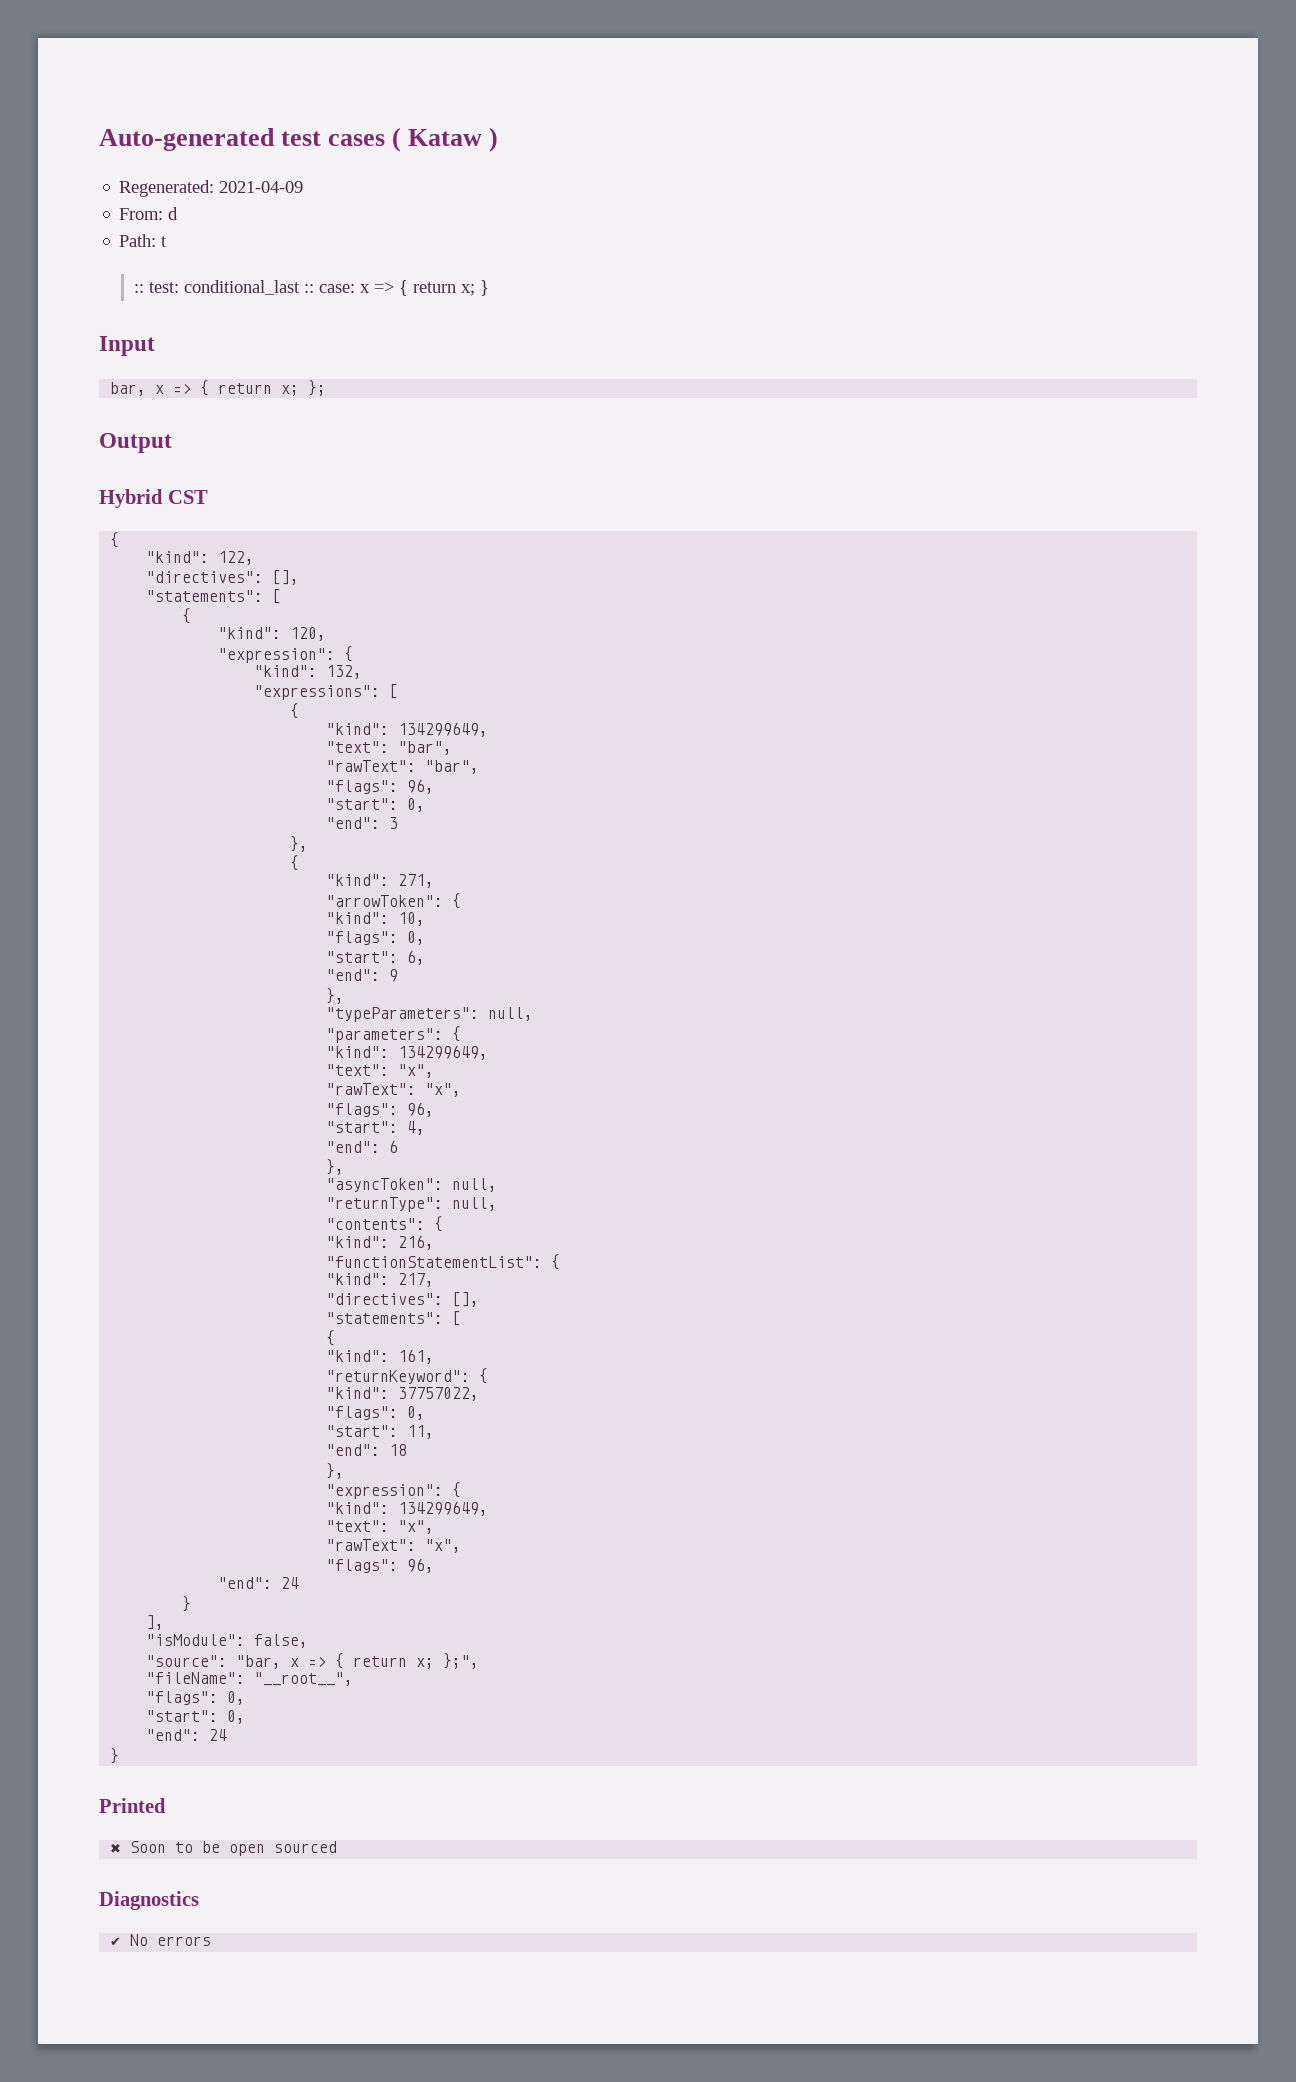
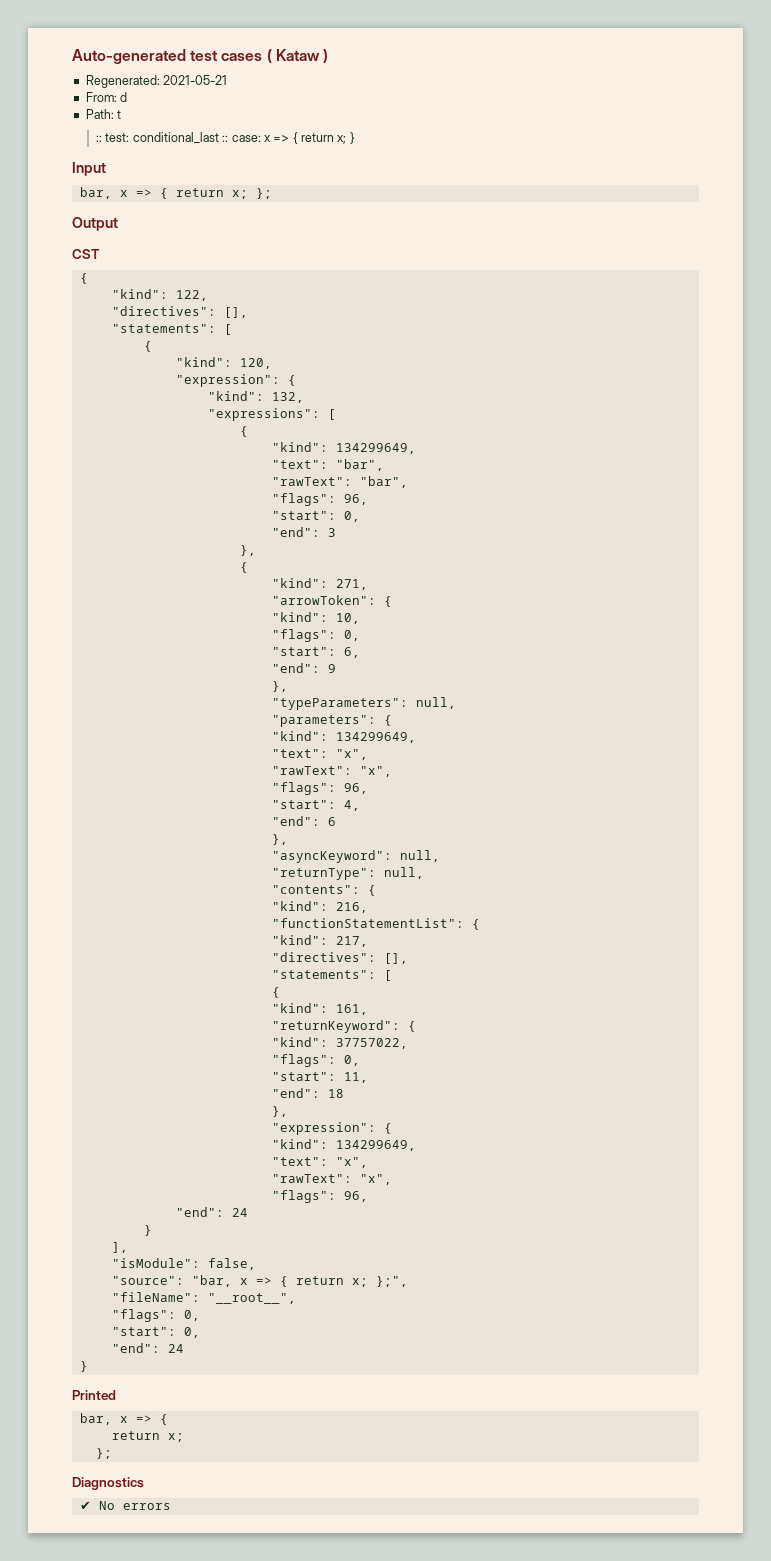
[219,181,304,193] 2021-04-09 -> [163,75,228,85] 2021-05-21
[99,489,163,508] Hybrid -> (118, 224) none
[326,1178,444,1192] "asyncToken": -> [271,850,392,863] "asyncKeyword":
[110,1841,338,1856] ✖ Soon to be open sourced -> [79,1413,168,1425] [111,1431,184,1442] [95,1448,112,1459] bar, x => { // return x; // };

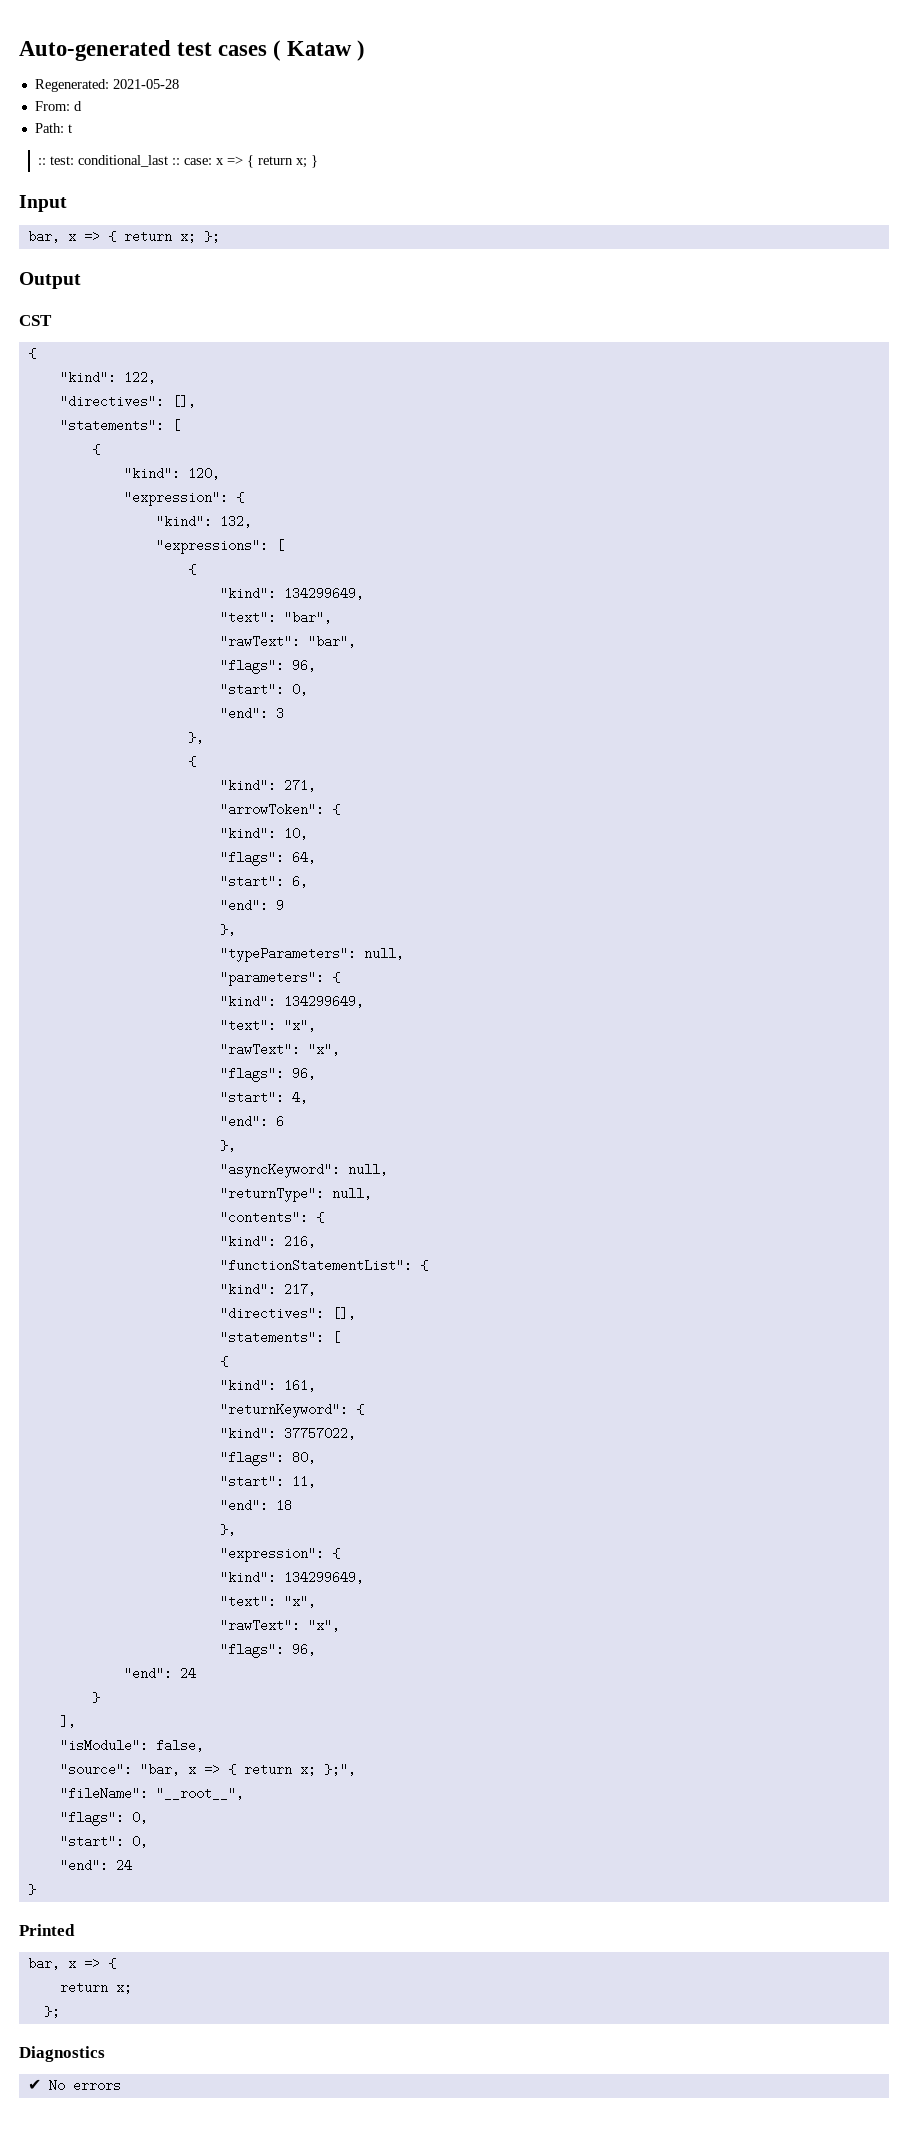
[163,75,228,85] 2021-05-21 -> [112,79,179,89] 2021-05-28
[343,630,360,641] 0, -> [291,851,316,864] 64,
[343,1055,360,1066] 0, -> [291,1451,316,1464] 80,

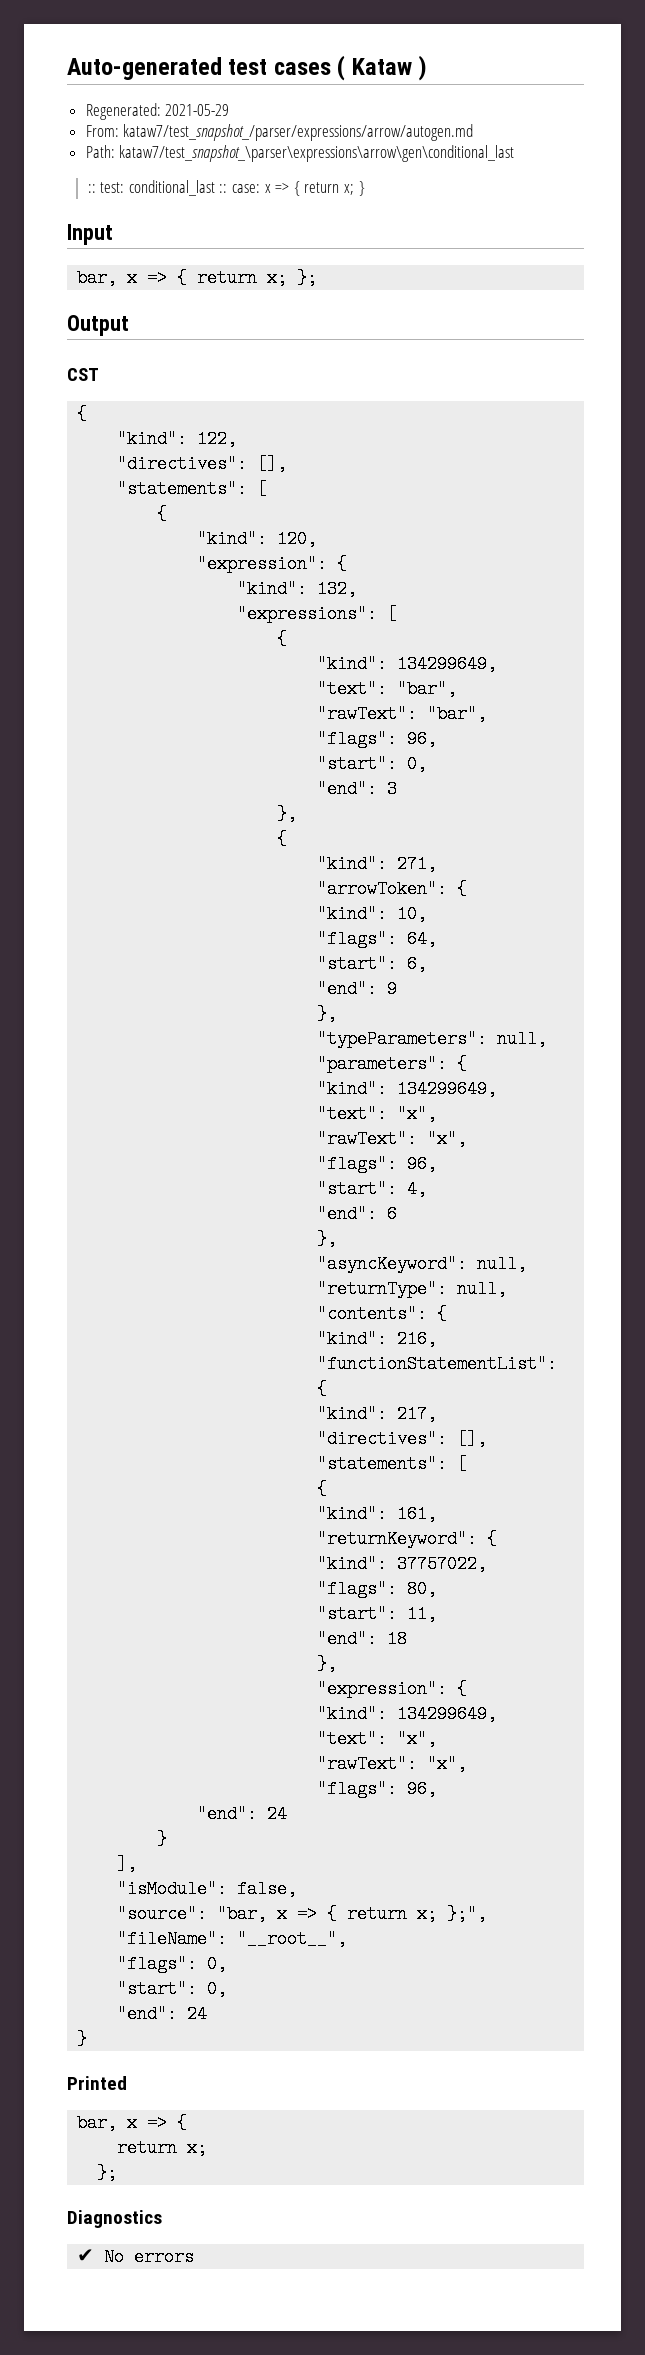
[112,79,179,89] 2021-05-28 -> [165,104,230,116] 2021-05-29
[73,101,82,111] d -> [123,124,474,141] kataw7/test_snapshot_/parser/expressions/arrow/autogen.md
[67,124,72,133] t -> [119,145,515,162] kataw7/test_snapshot_\parser\expressions\arrow\gen\conditional_last

